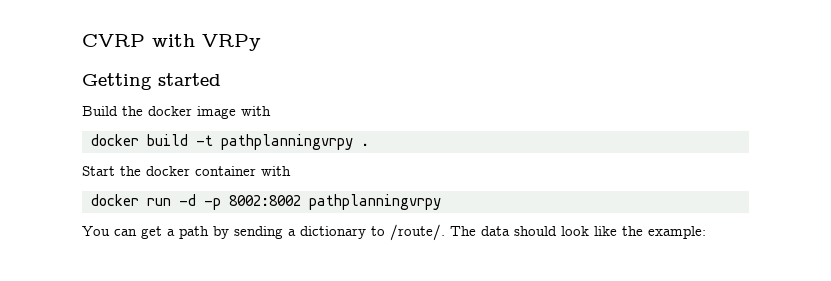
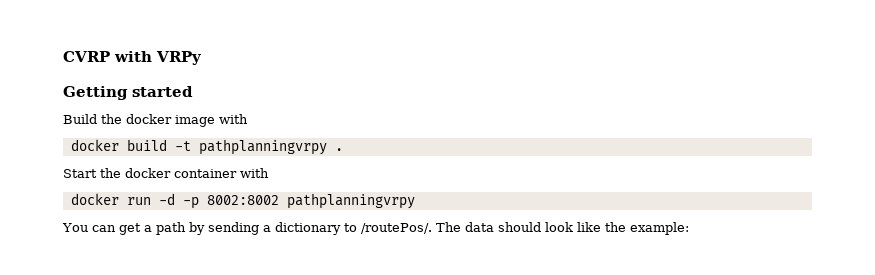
[390,224,445,241] /route/. -> [360,223,432,234] /routePos/.

